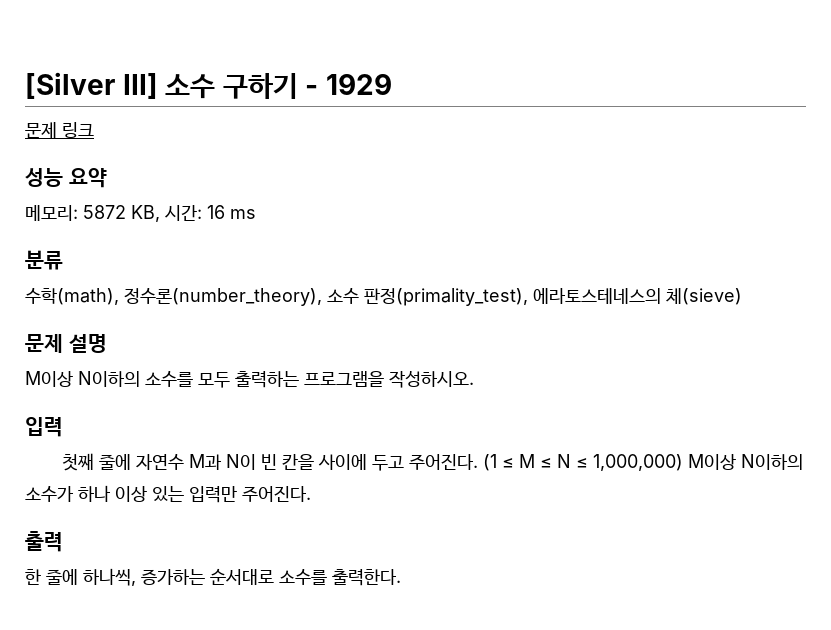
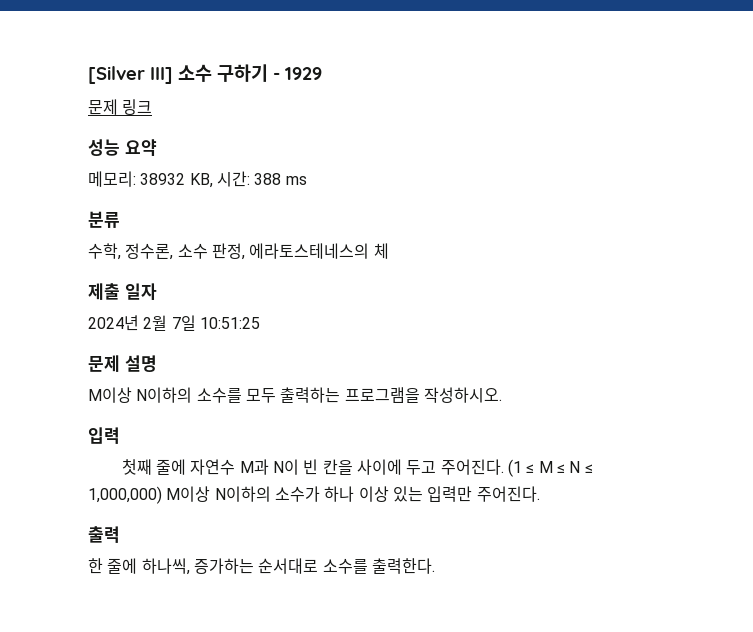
[83,205,126,219] 5872 -> [140,173,186,185] 38932
[207,205,225,219] 16 -> [254,173,282,185] 388
[25,288,742,306] 수학(math), 정수론(number_theory), 소수 판정(primality_test), 에라토스테네스의 체(sieve) -> [88,243,389,260] [88,283,157,300] [88,315,260,331] 수학, 정수론, 소수 판정, 에라토스테네스의 체 // 제출 일자 // 2024년 2월 7일 10:51:25

